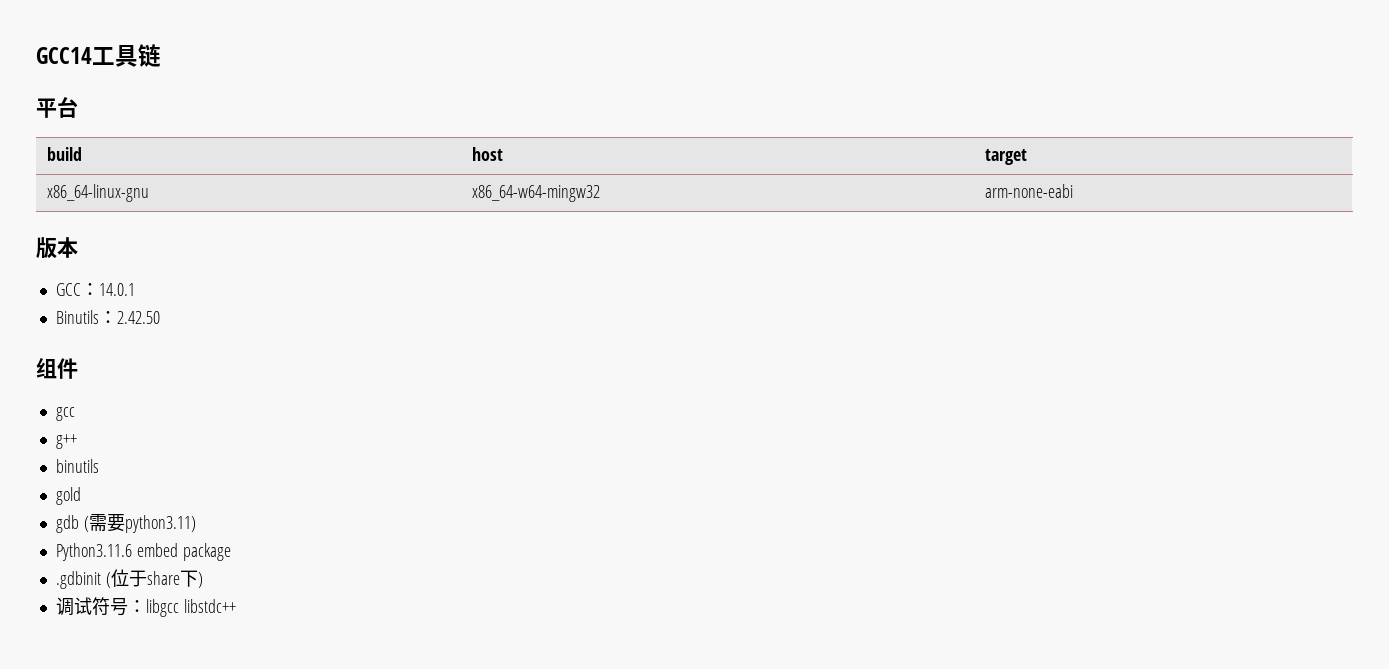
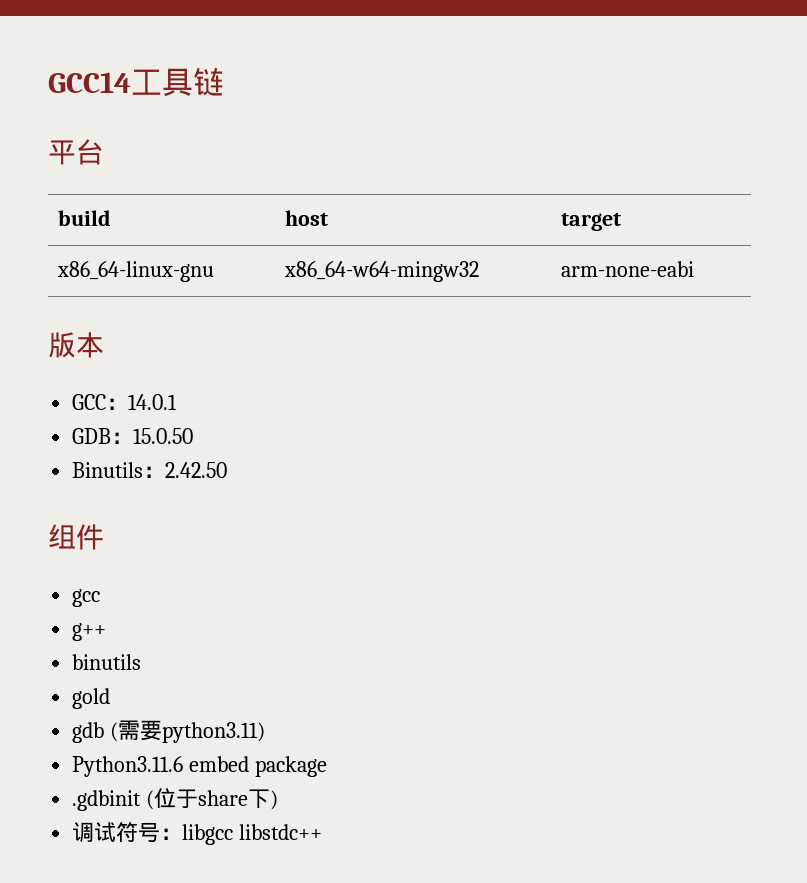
(135, 289) none -> [72,428,194,444] // GDB：15.0.50

